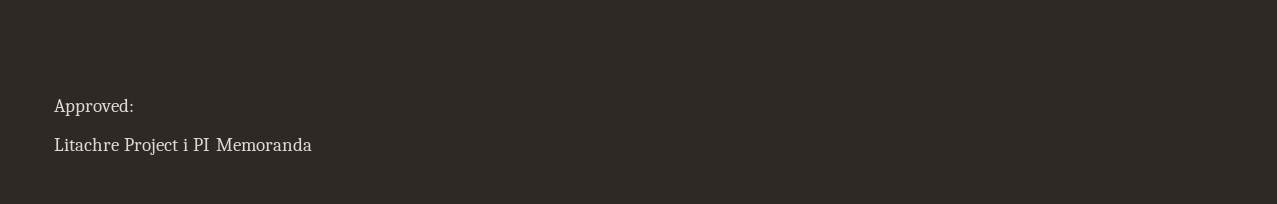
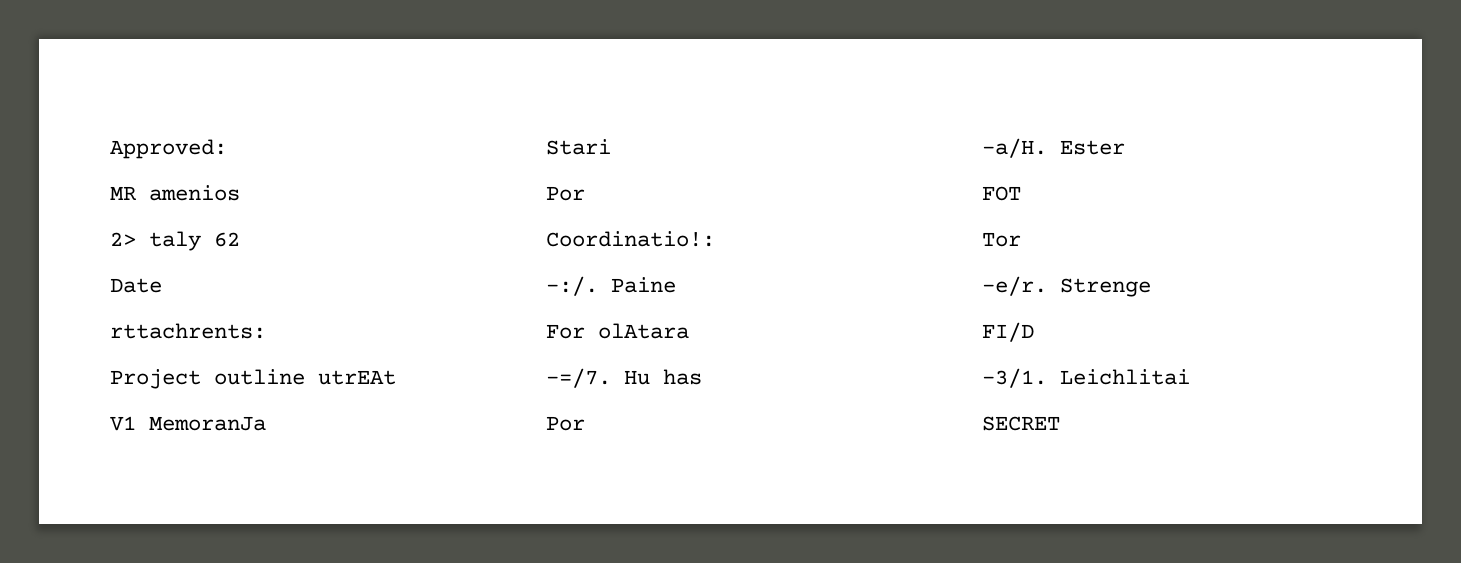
[54,137,312,155] Litachre Project i PI Memoranda -> [110,185,240,201] [110,231,240,251] [110,278,162,293] [110,323,266,339] [110,369,396,389] [110,416,266,431] [546,139,611,155] [546,186,585,201] [546,231,715,247] [546,276,676,296] [546,323,689,339] [546,368,702,388] [546,416,585,431] [982,138,1125,158] [982,186,1021,201] [982,232,1021,247] [982,276,1151,297] [982,322,1034,342] [982,368,1190,388] [982,416,1060,431] MR amenios // 2> taly 62 // Date // rttachrents: // Project outline utrEAt // V1 MemoranJa // Stari // Por // Coordinatio!: // -:/. Paine // For olAtara // -=/7. Hu has // Por // -a/H. Ester // FOT // Tor // -e/r. Strenge // FI/D // -3/1. Leichlitai // SECRET

